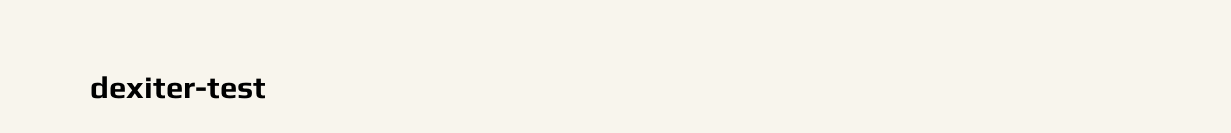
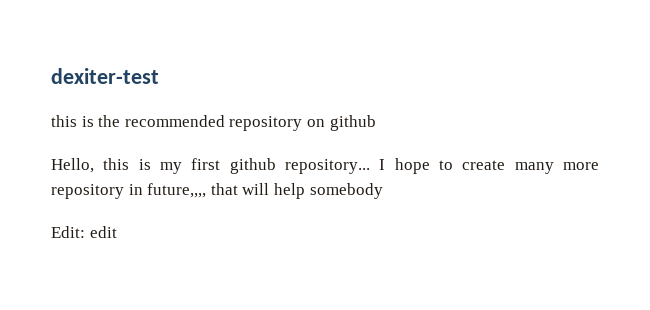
(266, 87) none -> [51,115,376,131] [51,158,599,174] [51,183,383,199] [51,226,117,238] // this is the recommended repository on github // Hello, this is my first github repository... I hope to create many more repository in future,,,, that will help somebody // Edit: edit

